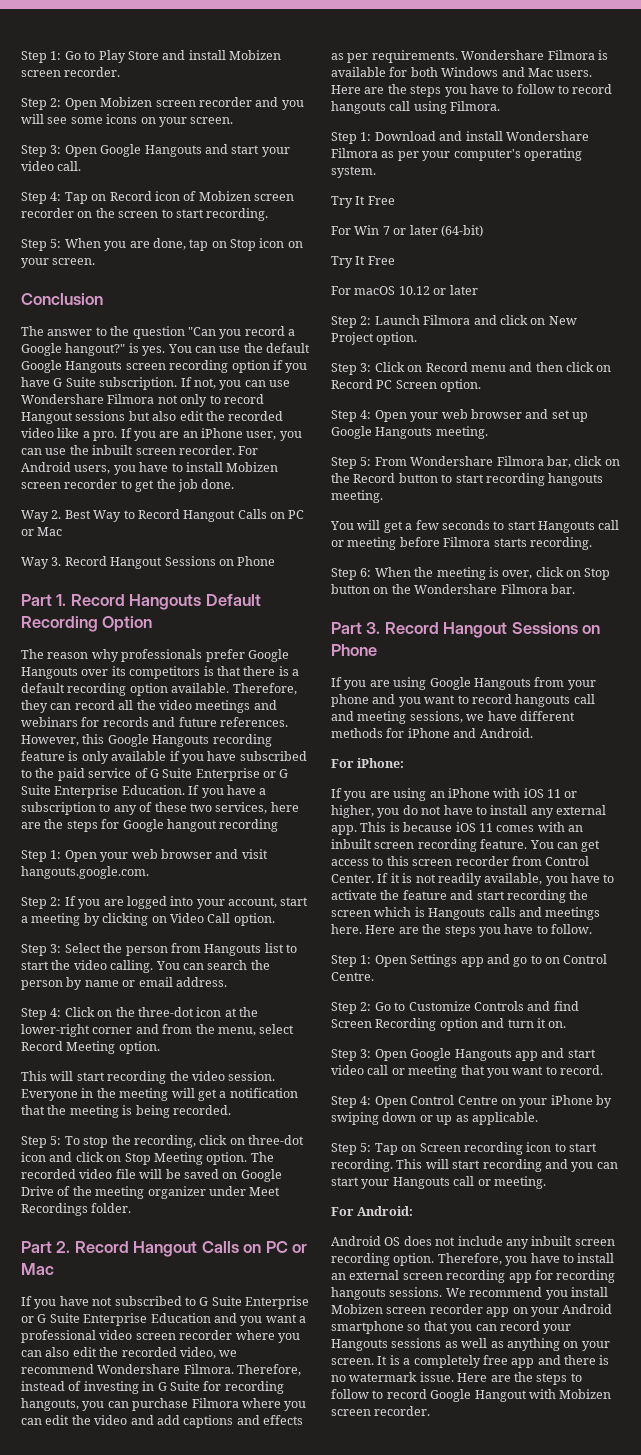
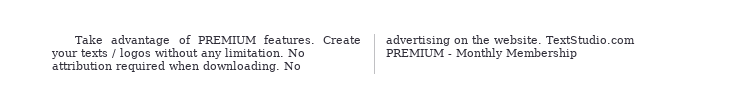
[21,50,281,63] [21,67,121,77] [21,97,304,110] [21,114,234,127] [21,144,290,157] [21,161,82,171] [21,191,294,204] [21,208,269,221] [21,238,303,251] [21,258,96,268] [21,293,103,305] [21,326,295,339] [21,343,310,356] [21,360,308,373] [21,377,290,390] [21,394,264,407] [21,411,284,424] [21,428,302,441] [21,445,259,455] [21,462,279,475] [21,479,235,492] [21,509,305,522] [21,527,63,536] [21,556,276,569] [21,594,261,610] [21,616,153,632] [21,649,289,662] [21,666,299,679] [21,683,297,696] [21,700,277,713] [21,717,288,727] [21,734,272,747] [21,751,307,764] [21,768,289,781] [21,785,267,798] [21,802,299,815] [21,819,279,832] [21,849,268,862] [21,866,149,879] [21,896,309,909] [21,913,275,926] [21,943,297,956] [21,960,270,973] [21,977,227,990] [21,1007,258,1020] [21,1024,295,1037] [21,1041,160,1054] [21,1071,276,1084] [21,1088,298,1101] [21,1105,231,1118] [21,1135,304,1148] [21,1152,274,1165] [21,1169,282,1182] [21,1186,281,1199] [21,1203,132,1216] [21,1241,308,1257] [21,1263,54,1275] [21,1296,309,1309] [21,1313,306,1326] [21,1330,300,1343] [21,1347,238,1359] [21,1364,302,1376] [21,1381,284,1394] [21,1398,307,1411] [21,1415,303,1428] [331,50,608,63] [331,67,593,77] [331,84,613,97] [331,101,501,114] [331,131,589,144] [331,148,582,161] [331,166,376,178] [331,196,395,208] [331,225,483,237] [331,256,395,268] [331,285,478,295] [331,315,577,328] [331,332,418,345] [331,362,612,375] [331,379,482,392] [331,409,588,422] [331,426,488,439] [331,456,620,469] [331,473,604,486] [331,490,383,503] [330,520,620,533] [331,537,592,550] [331,567,611,580] [331,584,575,594] [331,622,601,638] [331,644,377,656] [331,677,596,690] [331,694,595,707] [331,711,575,724] [331,728,533,738] [331,758,405,768] [331,788,578,801] [331,805,606,818] [331,822,583,835] [331,839,601,852] [331,856,590,866] [331,873,615,886] [331,890,589,903] [331,907,601,920] [331,924,592,937] [331,954,608,967] [331,972,374,981] [331,1001,579,1014] [331,1018,567,1031] [331,1048,596,1061] [331,1065,603,1078] [331,1095,612,1108] [331,1112,538,1125] [331,1142,597,1155] [331,1159,618,1172] [331,1176,546,1189] [331,1206,414,1216] [331,1236,615,1249] [331,1253,615,1266] [331,1270,616,1283] [331,1287,608,1300] [331,1304,613,1317] [331,1321,572,1334] [331,1338,610,1351] [331,1355,610,1368] [331,1372,582,1385] [331,1389,612,1402] [331,1406,431,1416] Step 1: Go to Play Store and install Mobizen screen recorder. // Step 2: Open Mobizen screen recorder and you will see some icons on your screen. // Step 3: Open Google Hangouts and start your video call. // Step 4: Tap on Record icon of Mobizen screen recorder on the screen to start recording. // Step 5: When you are done, tap on Stop icon on your screen. // Conclusion // The answer to the question "Can you record a Google hangout?" is yes. You can use the default Google Hangouts screen recording option if you have G Suite subscription. If not, you can use Wondershare Filmora not only to record Hangout sessions but also edit the recorded video like a pro. If you are an iPhone user, you can use the inbuilt screen recorder. For Android users, you have to install Mobizen screen recorder to get the job done. // Way 2. Best Way to Record Hangout Calls on PC or Mac // Way 3. Record Hangout Sessions on Phone // Part 1. Record Hangouts Default Recording Option // The reason why professionals prefer Google Hangouts over its competitors is that there is a default recording option available. Therefore, they can record all the video meetings and webinars for records and future references. However, this Google Hangouts recording feature is only available if you have subscribed to the paid service of G Suite Enterprise or G Suite Enterprise Education. If you have a subscription to any of these two services, here are the steps for Google hangout recording // Step 1: Open your web browser and visit hangouts.google.com. // Step 2: If you are logged into your account, start a meeting by clicking on Video Call option. // Step 3: Select the person from Hangouts list to start the video calling. You can search the person by name or email address. // Step 4: Click on the three-dot icon at the lower-right corner and from the menu, select Record Meeting option. // This will start recording the video session. Everyone in the meeting will get a notification that the meeting is being recorded. // Step 5: To stop the recording, click on three-dot icon and click on Stop Meeting option. The recorded video file will be saved on Google Drive of the meeting organizer under Meet Recordings folder. // Part 2. Record Hangout Calls on PC or Mac // If you have not subscribed to G Suite Enterprise or G Suite Enterprise Education and you want a professional video screen recorder where you can also edit the recorded video, we recommend Wondershare Filmora. Therefore, instead of investing in G Suite for recording hangouts, you can purchase Filmora where you can edit the video and add captions and effects as per requirements. Wondershare Filmora is available for both Windows and Mac users. Here are the steps you have to follow to record hangouts call using Filmora. // Step 1: Download and install Wondershare Filmora as per your computer's operating system. // Try It Free // For Win 7 or later (64-bit) // Try It Free // For macOS 10.12 or later // Step 2: Launch Filmora and click on New Project option. // Step 3: Click on Record menu and then click on Record PC Screen option. // Step 4: Open your web browser and set up Google Hangouts meeting. // Step 5: From Wondershare Filmora bar, click on the Record button to start recording hangouts meeting. // You will get a few seconds to start Hangouts call or meeting before Filmora starts recording. // Step 6: When the meeting is over, click on Stop button on the Wondershare Filmora bar. // Part 3. Record Hangout Sessions on Phone // If you are using Google Hangouts from your phone and you want to record hangouts call and meeting sessions, we have different methods for iPhone and Android. // For iPhone: // If you are using an iPhone with iOS 11 or higher, you do not have to install any external app. This is because iOS 11 comes with an inbuilt screen recording feature. You can get access to this screen recorder from Control Center. If it is not readily available, you have to activate the feature and start recording the screen which is Hangouts calls and meetings here. Here are the steps you have to follow. // Step 1: Open Settings app and go to on Control Centre. // Step 2: Go to Customize Controls and find Screen Recording option and turn it on. // Step 3: Open Google Hangouts app and start video call or meeting that you want to record. // Step 4: Open Control Centre on your iPhone by swiping down or up as applicable. // Step 5: Tap on Screen recording icon to start recording. This will start recording and you can start your Hangouts call or meeting. // For Android: // Android OS does not include any inbuilt screen recording option. Therefore, you have to install an external screen recording app for recording hangouts sessions. We recommend you install Mobizen screen recorder app on your Android smartphone so that you can record your Hangouts sessions as well as anything on your screen. It is a completely free app and there is no watermark issue. Here are the steps to follow to record Google Hangout with Mobizen screen recorder. -> [75,35,361,46] [51,48,305,59] [52,61,301,72] [386,35,635,46] [386,48,577,59] Take advantage of PREMIUM features. Create your texts / logos without any limitation. No attribution required when downloading. No advertising on the website. TextStudio.com PREMIUM - Monthly Membership

